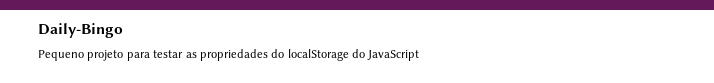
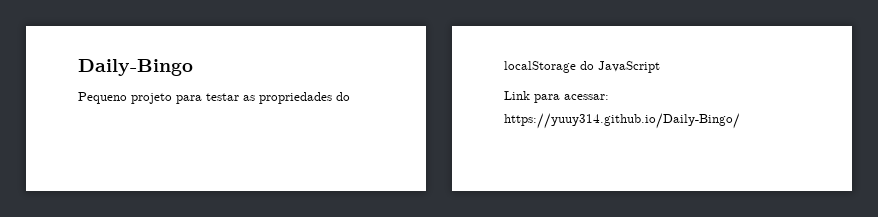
(420, 55) none -> [504,91,609,103] [504,113,740,129] // Link para acessar: https://yuuy314.github.io/Daily-Bingo/

